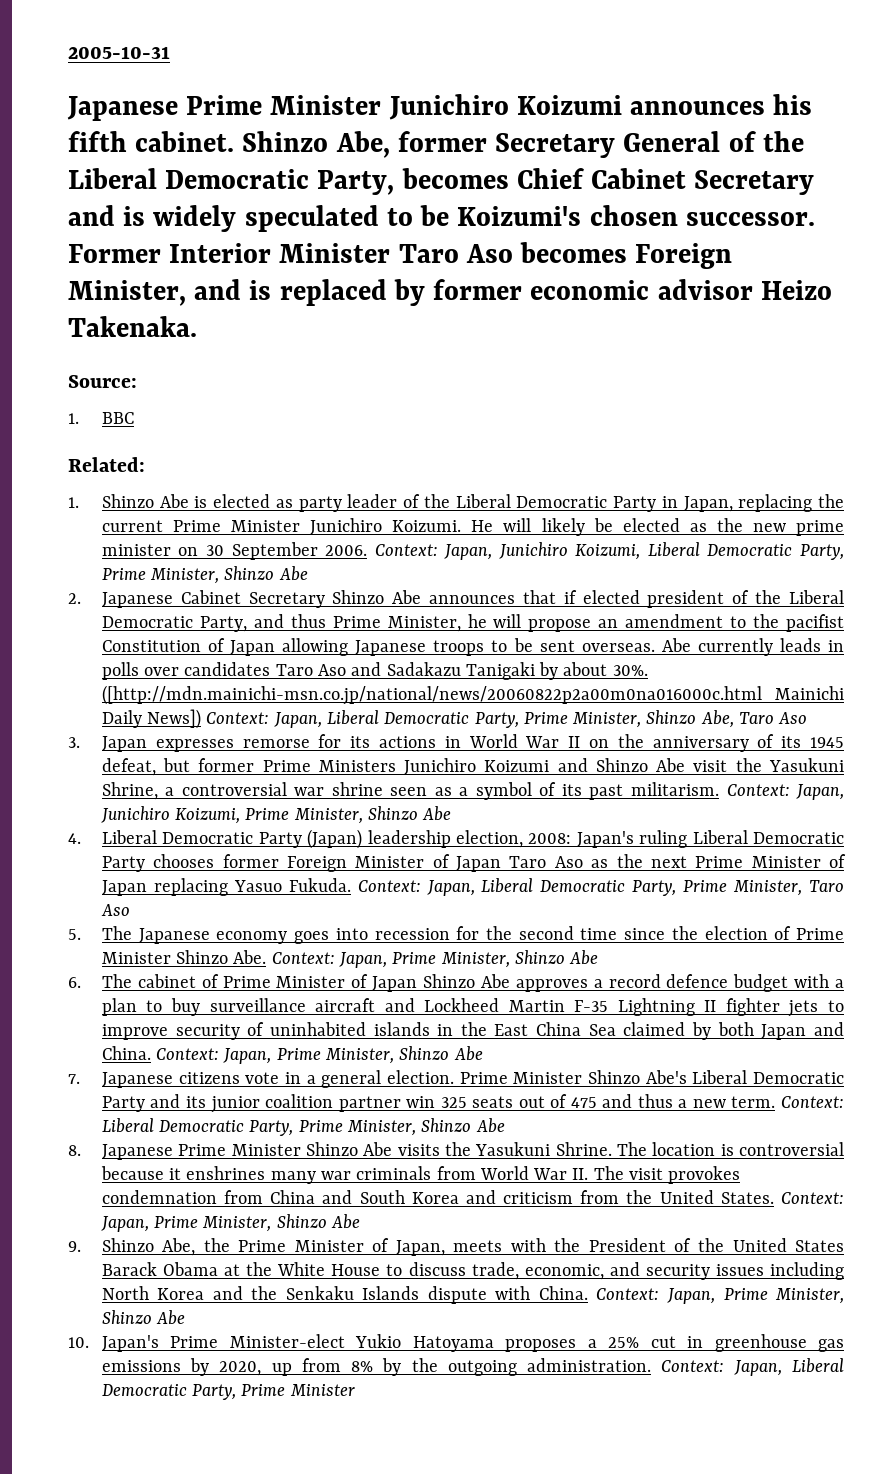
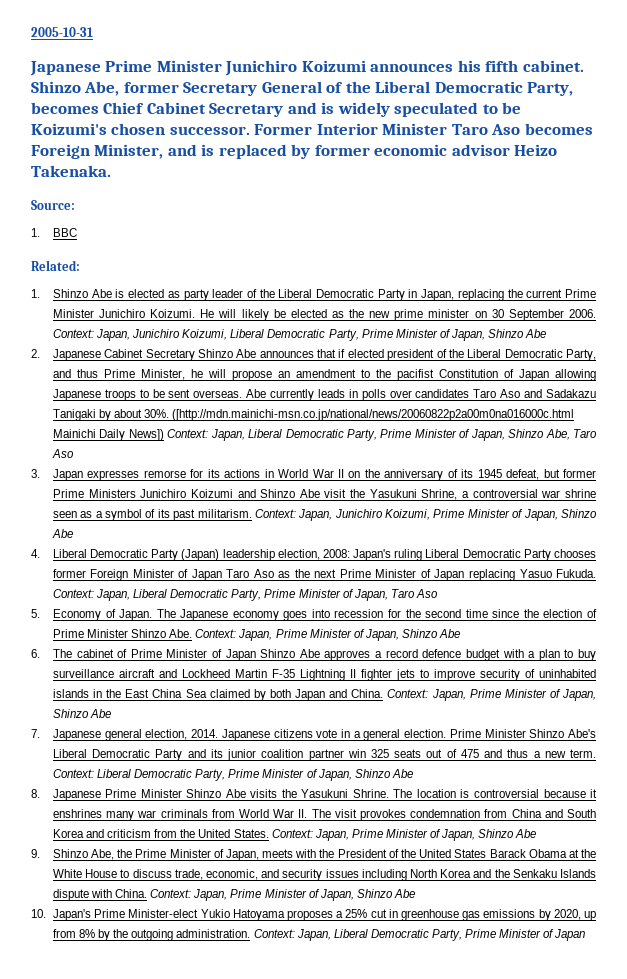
[150,568,220,584] Minister, -> [395,329,486,341] Minister of Japan,
[572,712,642,728] Minister, -> [414,429,505,441] Minister of Japan,
[293,808,363,824] Minister, -> [467,509,558,521] Minister of Japan,
[733,880,803,896] Minister, -> [298,589,388,601] Minister of Japan,
(81, 934) none -> [52,609,153,621] Economy of Japan.
[440,952,510,968] Minister, -> [309,629,399,641] Minister of Japan,
[324,1048,394,1064] Minister, -> [504,689,596,701] Minister of Japan,
(173, 1080) none -> [104,729,270,741] general election, 2014. Japanese
[346,1120,416,1136] Minister, -> [262,769,352,781] Minister of Japan,
[202,1216,272,1232] Minister, -> [386,829,476,841] Minister of Japan,
[774,1288,844,1304] Minister, -> [264,889,354,901] Minister of Japan,
(355, 1390) none -> [543,929,586,941] of Japan

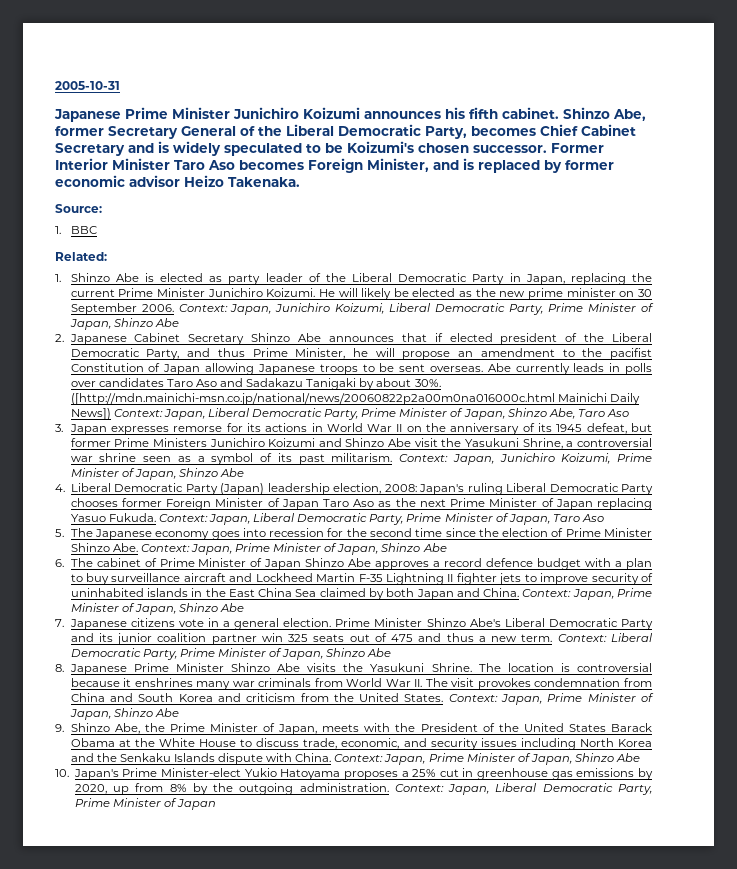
[52,609,153,621] Economy of Japan. -> (64, 533) none
[104,729,270,741] general election, 2014. Japanese -> (127, 624) none

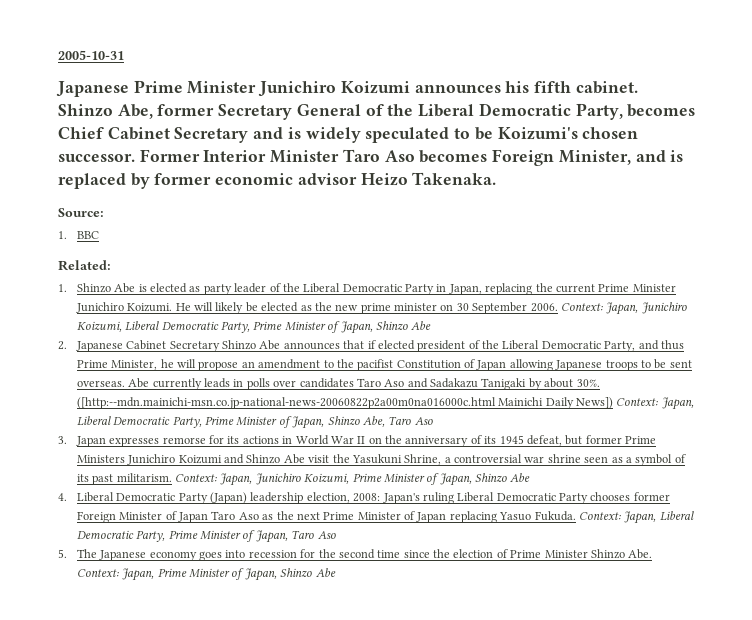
[70,393,555,405] ([http://mdn.mainichi-msn.co.jp/national/news/20060822p2a00m0na016000c.html -> [76,397,496,409] ([http:--mdn.mainichi-msn.co.jp-national-news-20060822p2a00m0na016000c.html
[55,558,652,570] [70,573,653,585] [70,588,652,600] [70,603,245,615] [55,618,653,630] [70,633,653,645] [70,648,392,660] [55,663,652,675] [70,678,653,690] [70,693,654,705] [69,708,179,720] [55,723,652,735] [70,738,652,750] [70,753,641,765] [55,768,653,780] [74,783,652,795] [74,798,217,810] // 6. The cabinet of Prime Minister of Japan Shinzo Abe approves a record defence budget with a plan to buy surveillance aircraft and Lockheed Martin F-35 Lightning II fighter jets to improve security of uninhabited islands in the East China Sea claimed by both Japan and China. Context: Japan, Prime Minister of Japan, Shinzo Abe // 7. Japanese citizens vote in a general election. Prime Minister Shinzo Abe's Liberal Democratic Party and its junior coalition partner win 325 seats out of 475 and thus a new term. Context: Liberal Democratic Party, Prime Minister of Japan, Shinzo Abe // 8. Japanese Prime Minister Shinzo Abe visits the Yasukuni Shrine. The location is controversial because it enshrines many war criminals from World War II. The visit provokes condemnation from China and South Korea and criticism from the United States. Context: Japan, Prime Minister of Japan, Shinzo Abe // 9. Shinzo Abe, the Prime Minister of Japan, meets with the President of the United States Barack Obama at the White House to discuss trade, economic, and security issues including North Korea and the Senkaku Islands dispute with China. Context: Japan, Prime Minister of Japan, Shinzo Abe // 10. Japan's Prime Minister-elect Yukio Hatoyama proposes a 25% cut in greenhouse gas emissions by 2020, up from 8% by the outgoing administration. Context: Japan, Liberal Democratic Party, Prime Minister of Japan -> (336, 572) none

